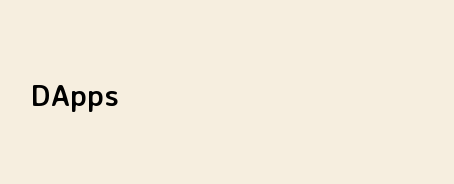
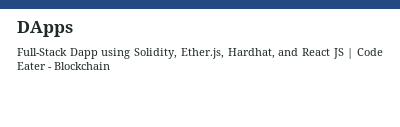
(119, 98) none -> [17,48,383,59] [17,62,110,70] // Full-Stack Dapp using Solidity, Ether.js, Hardhat, and React JS | Code Eater - Blockchain

